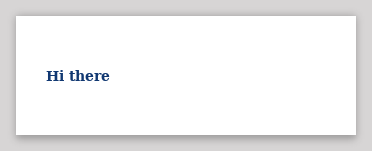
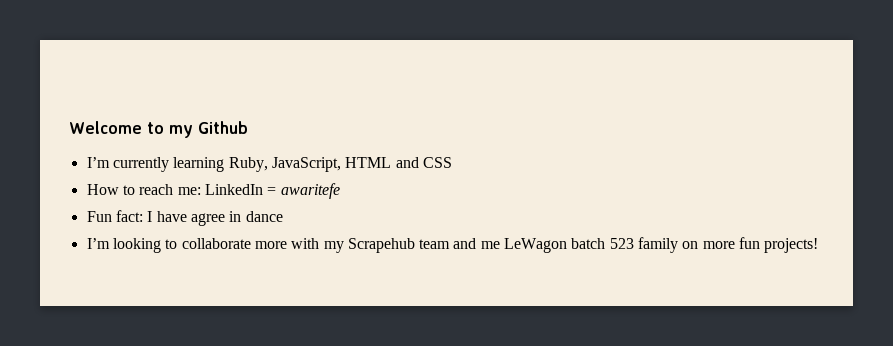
[46,70,110,81] Hi there -> [69,121,248,138] [86,157,452,172] [86,183,340,199] [86,210,283,226] [86,237,819,253] Welcome to my Github // I’m currently learning Ruby, JavaScript, HTML and CSS // How to reach me: LinkedIn = awaritefe // Fun fact: I have agree in dance // I’m looking to collaborate more with my Scrapehub team and me LeWagon batch 523 family on more fun projects!

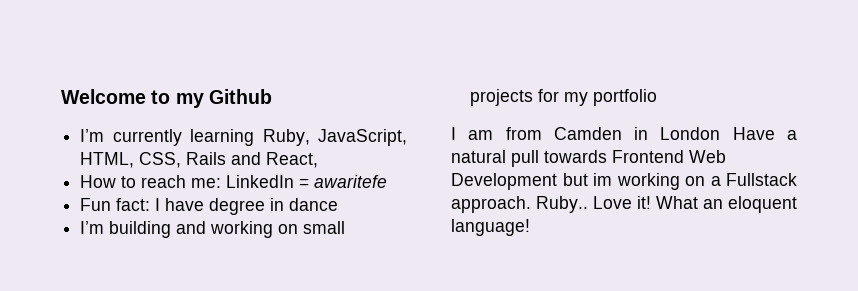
[345,157,452,168] HTML and CSS -> [80,152,319,168] HTML, CSS, Rails and React,
[190,213,225,226] agree -> [209,198,266,215] degree
[112,237,819,253] looking to collaborate more with my Scrapehub team and me LeWagon batch 523 family on more fun projects! -> [109,221,346,238] [470,89,658,106] [451,127,797,140] [451,150,726,167] [451,173,797,190] [451,196,797,213] [451,219,530,236] building and working on small projects for my portfolio // I am from Camden in London Have a natural pull towards Frontend Web Development but im working on a Fullstack approach. Ruby.. Love it! What an eloquent language!

